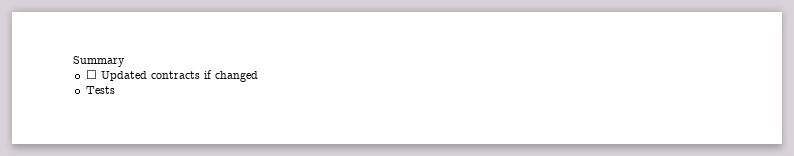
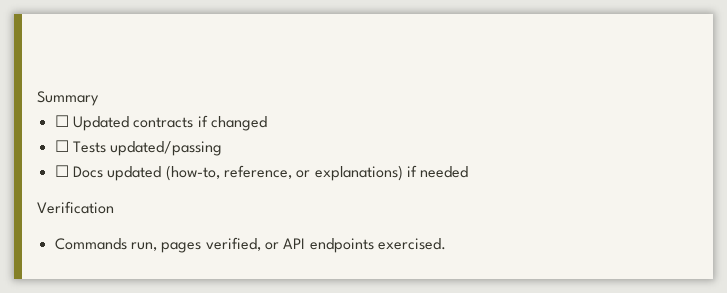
[85,86,115,94] Tests -> [54,140,223,156] [54,165,469,181] [37,201,114,214] [54,237,446,253] ☐ Tests updated/passing // ☐ Docs updated (how-to, reference, or explanations) if needed // Verification // Commands run, pages verified, or API endpoints exercised.

